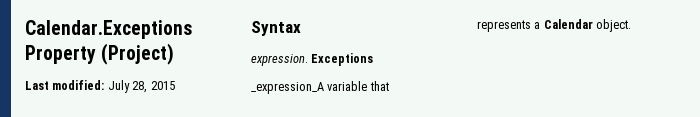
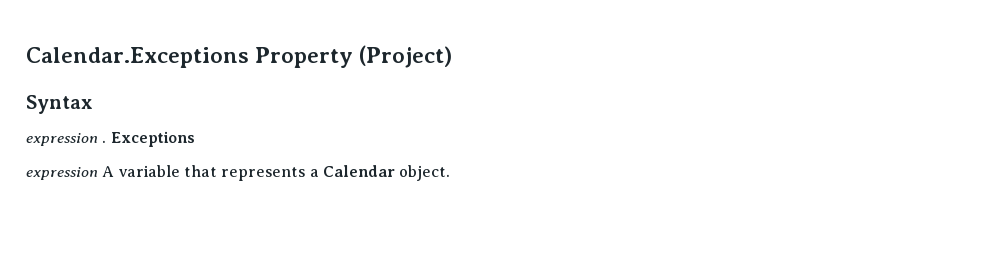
[25,80,175,93] // Last modified: July 28, 2015 -> (453, 56) none
[251,54,308,66] expression. -> [26,133,107,146] expression .
[251,82,324,94] _expression_A -> [26,166,115,180] expression A

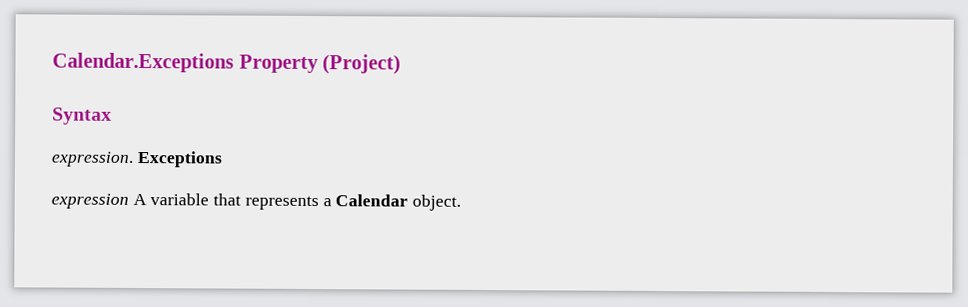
[26,133,107,146] expression . -> [51,151,134,167] expression.

